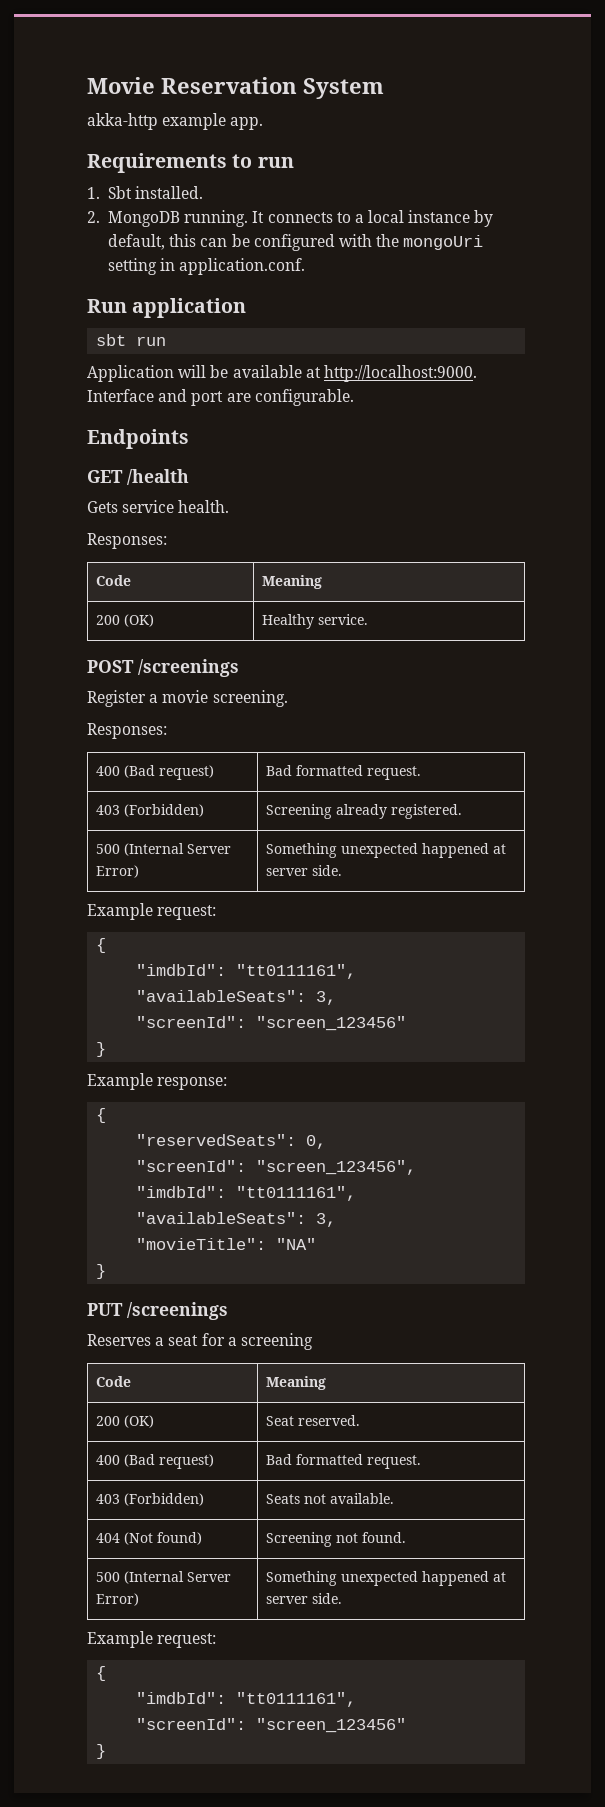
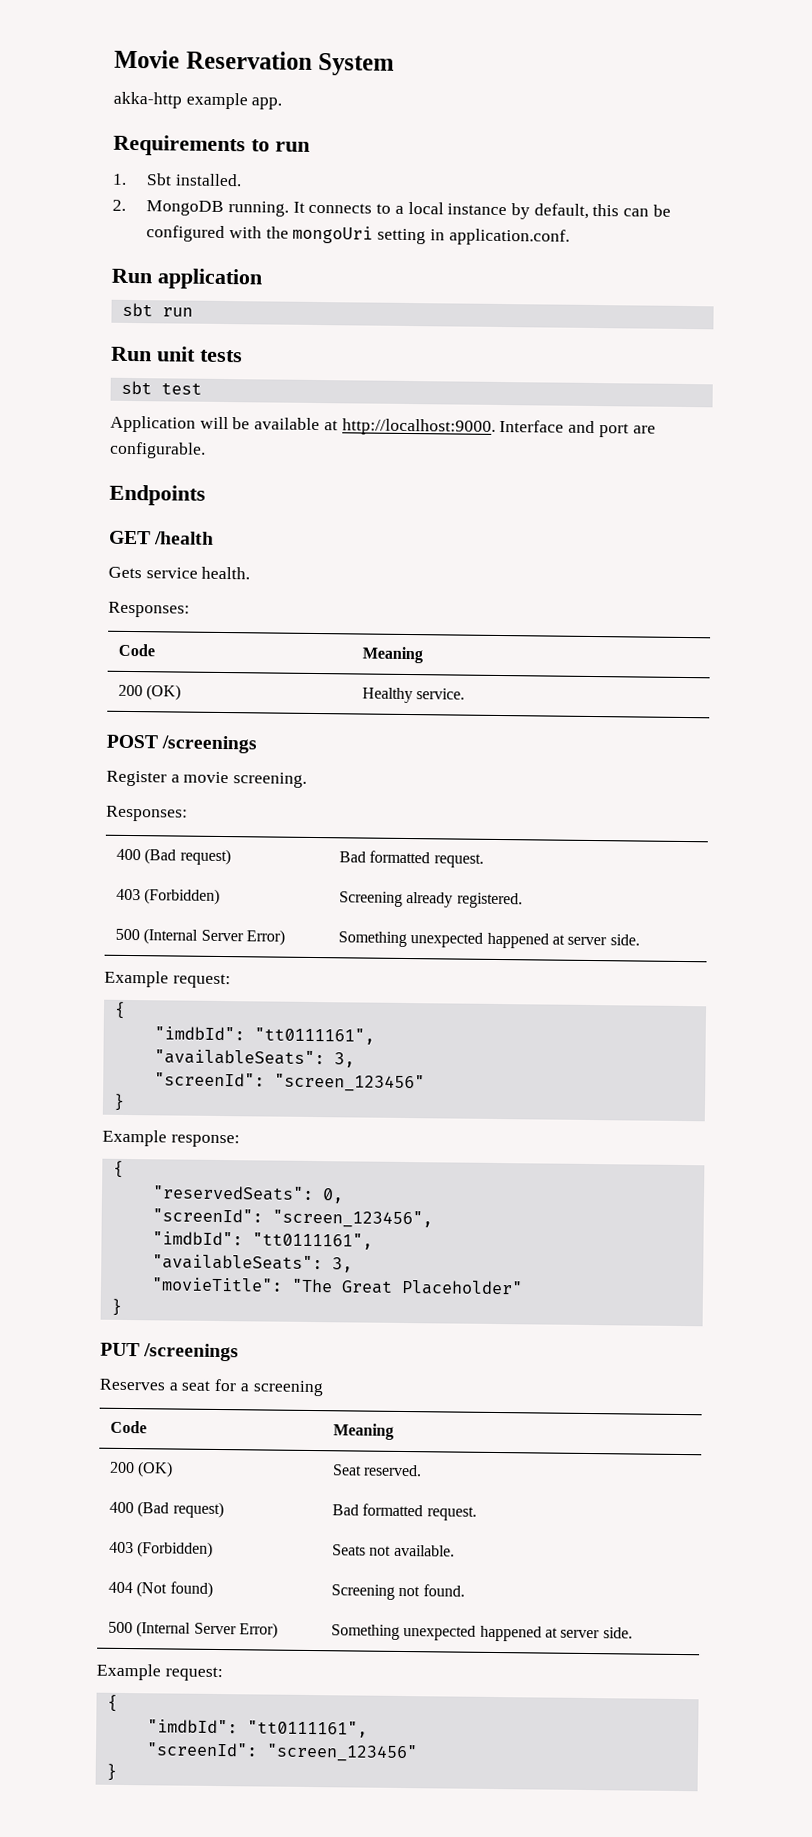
(167, 341) none -> [111,346,243,363] [120,380,202,395] // Run unit tests // sbt test
[276,1238,317,1250] "NA" -> [290,1278,523,1296] "The Great Placeholder"

